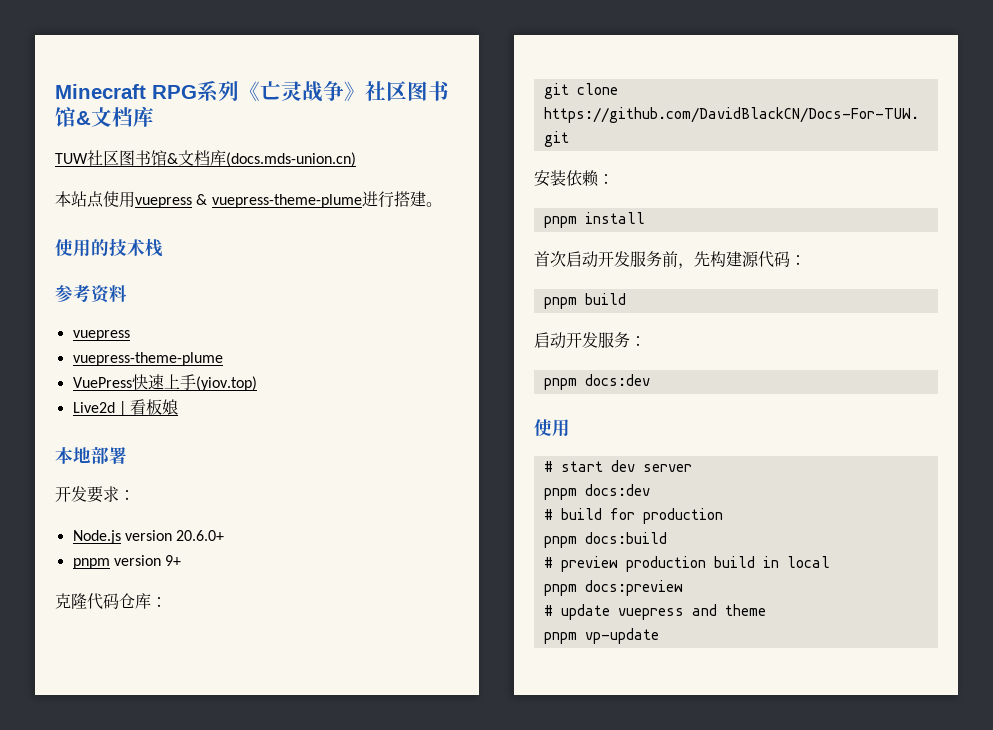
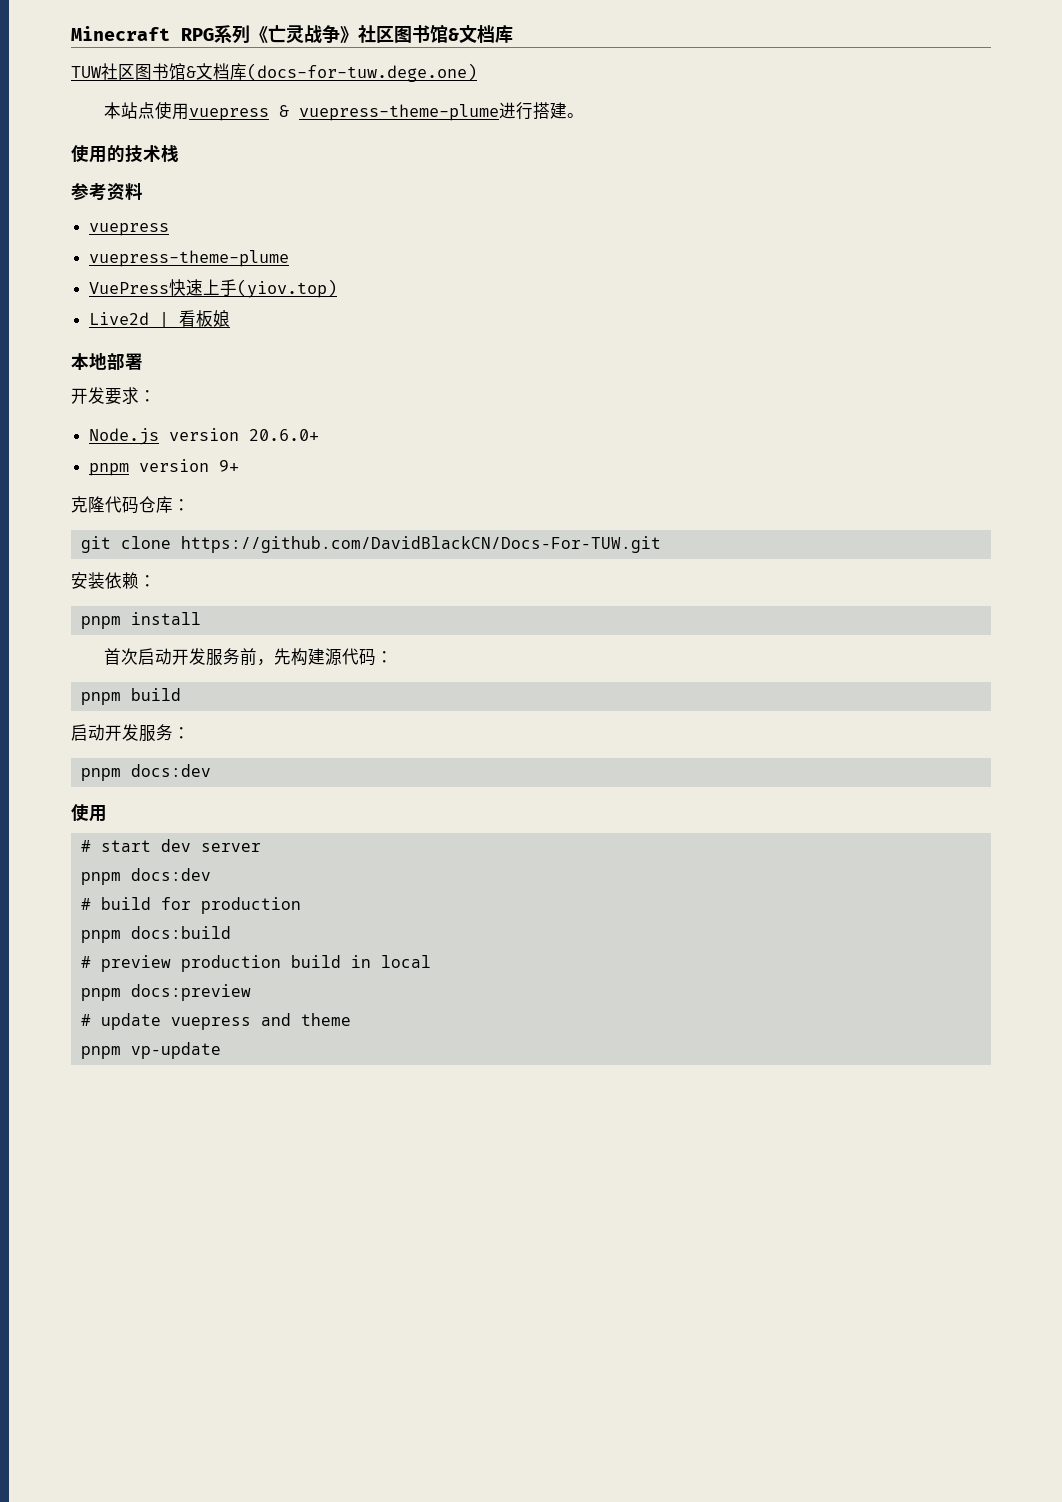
[226,152,356,167] (docs.mds-union.cn) -> [247,63,477,82] (docs-for-tuw.dege.one)

